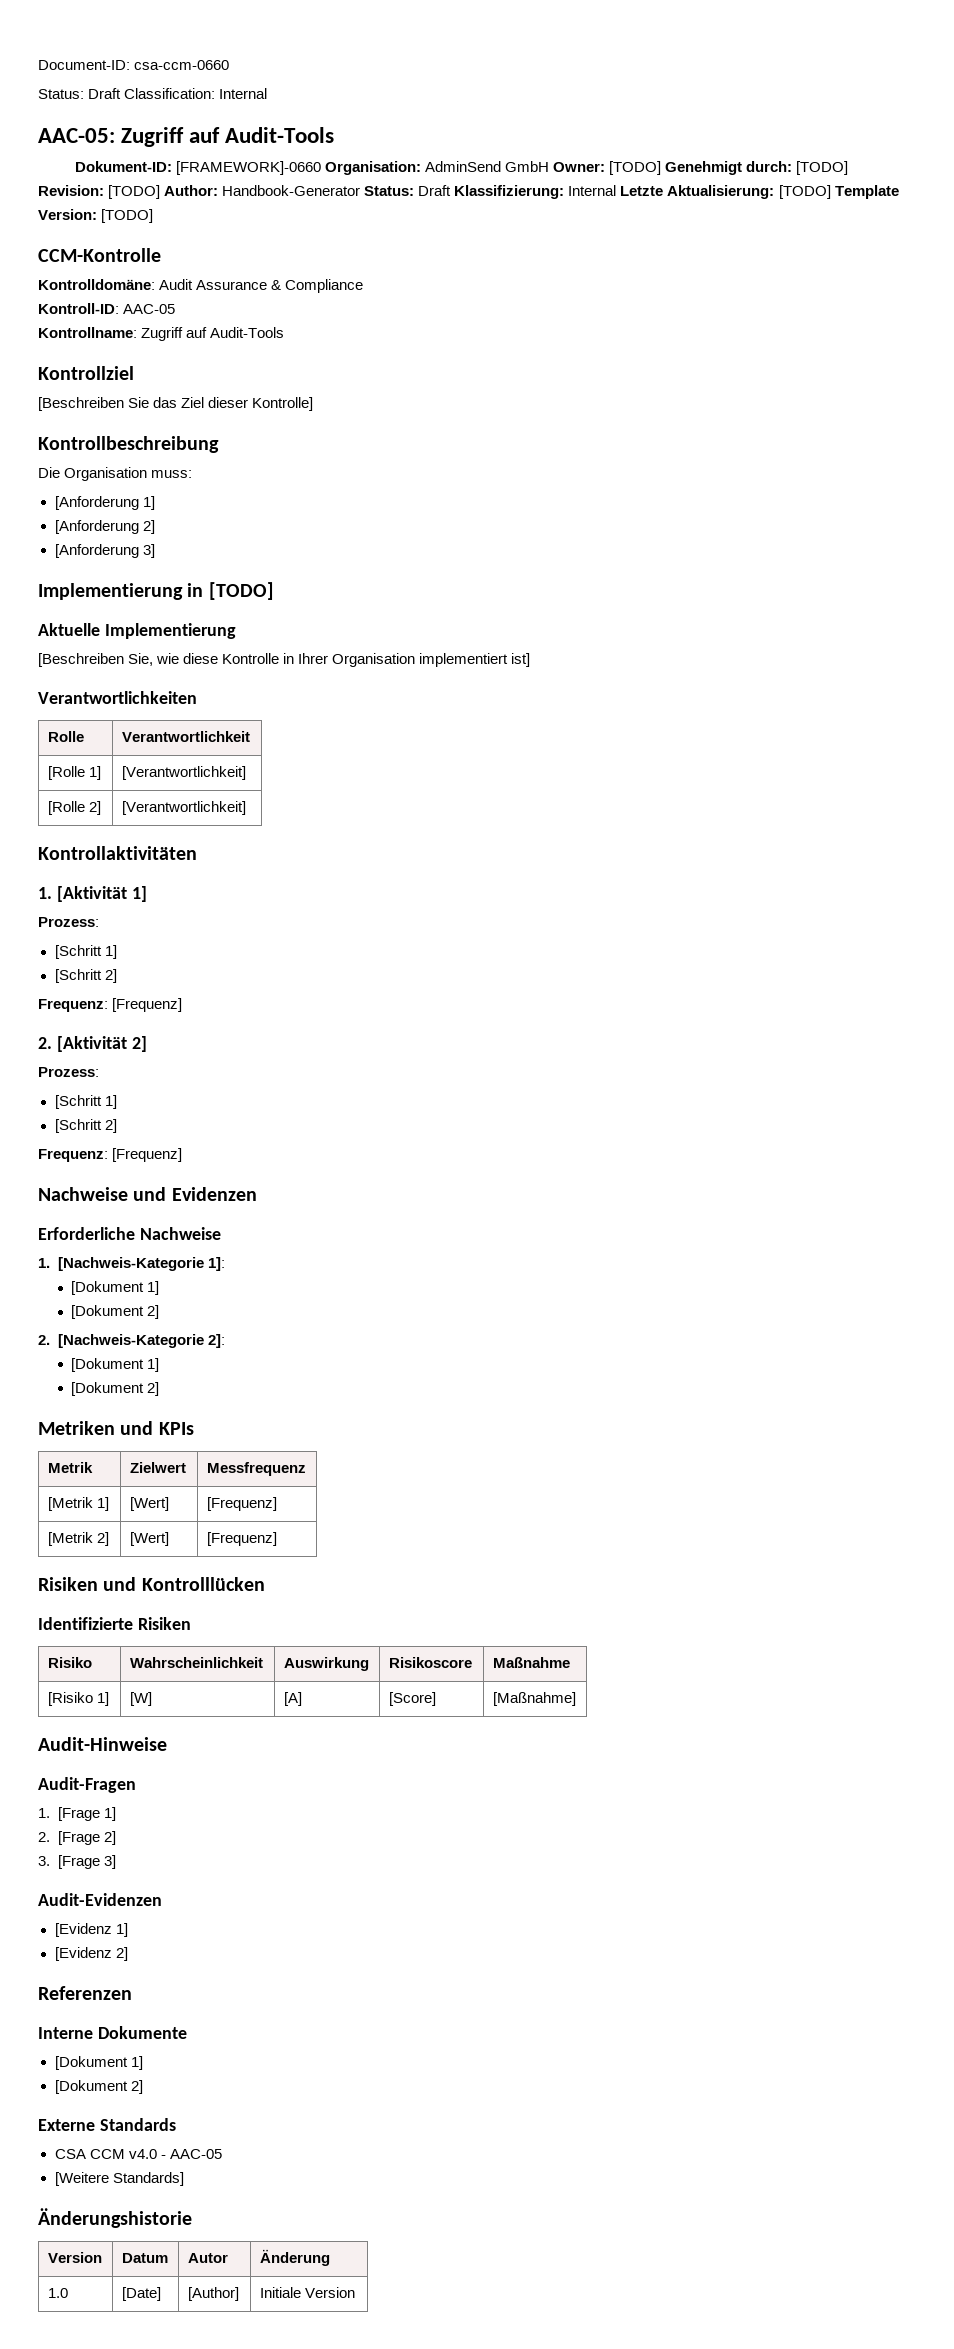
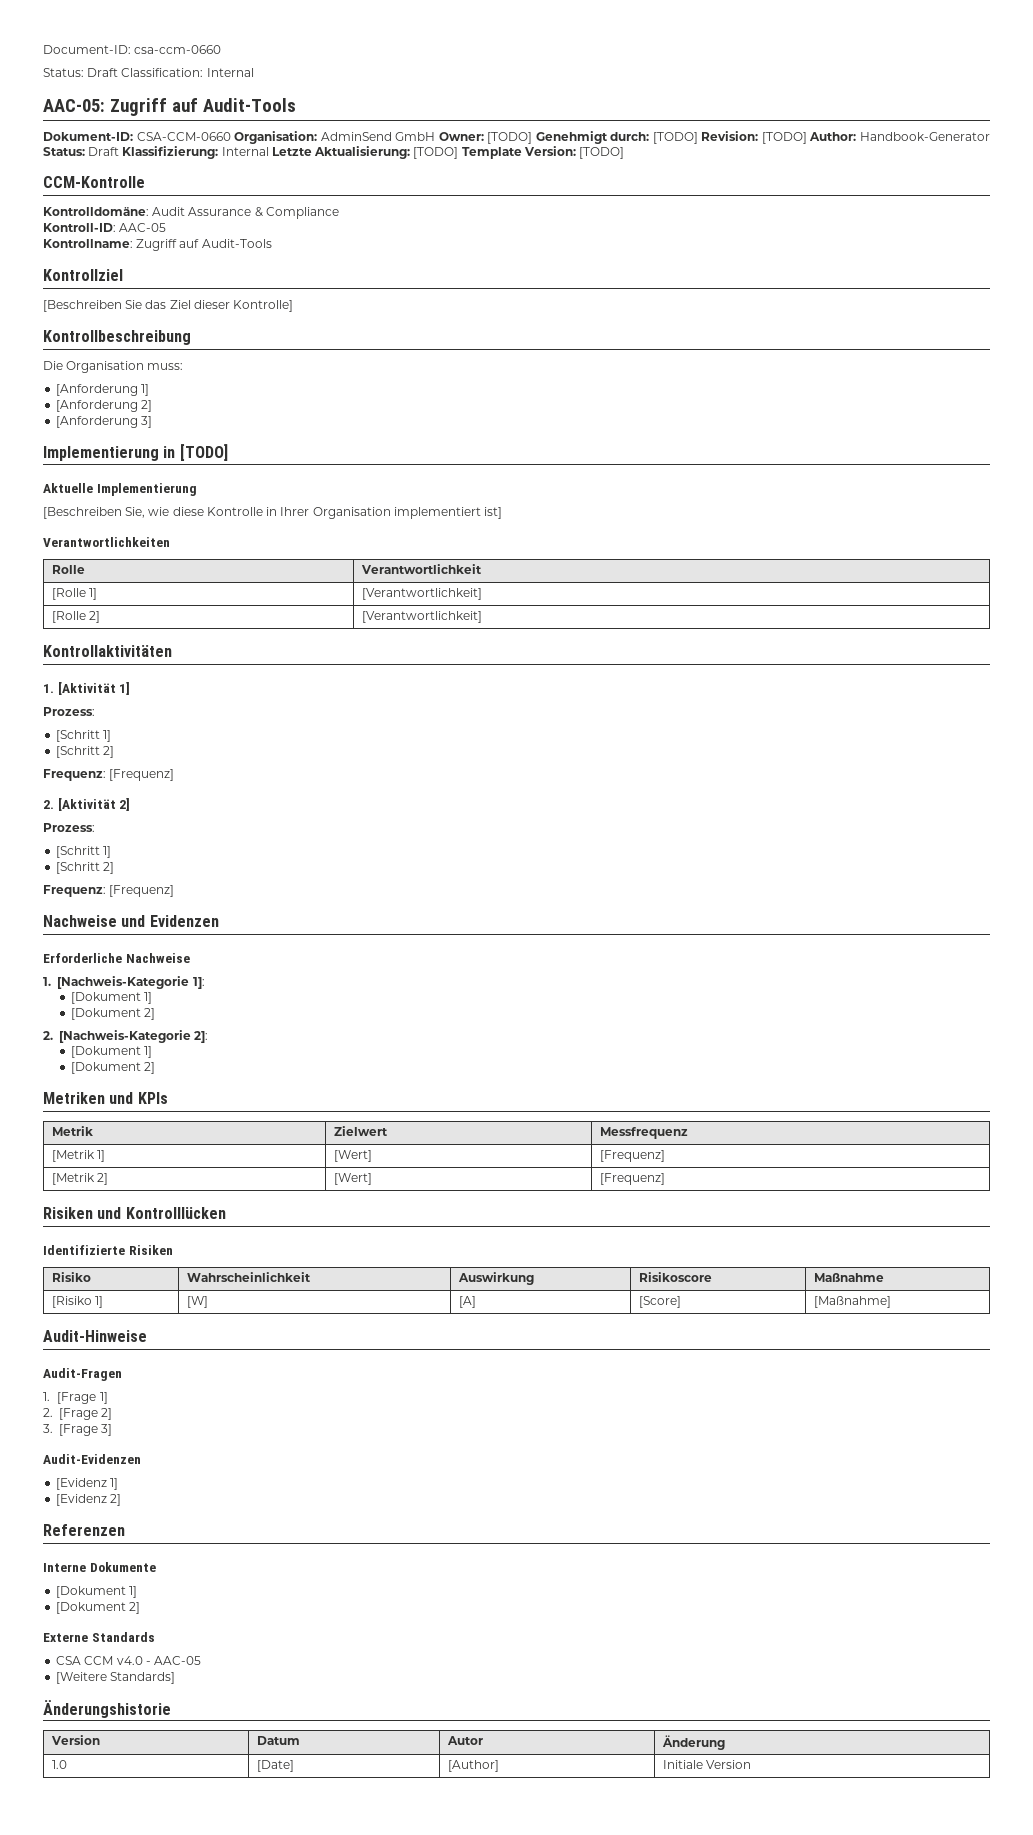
[176,161,322,175] [FRAMEWORK]-0660 -> [136,132,231,141] CSA-CCM-0660

